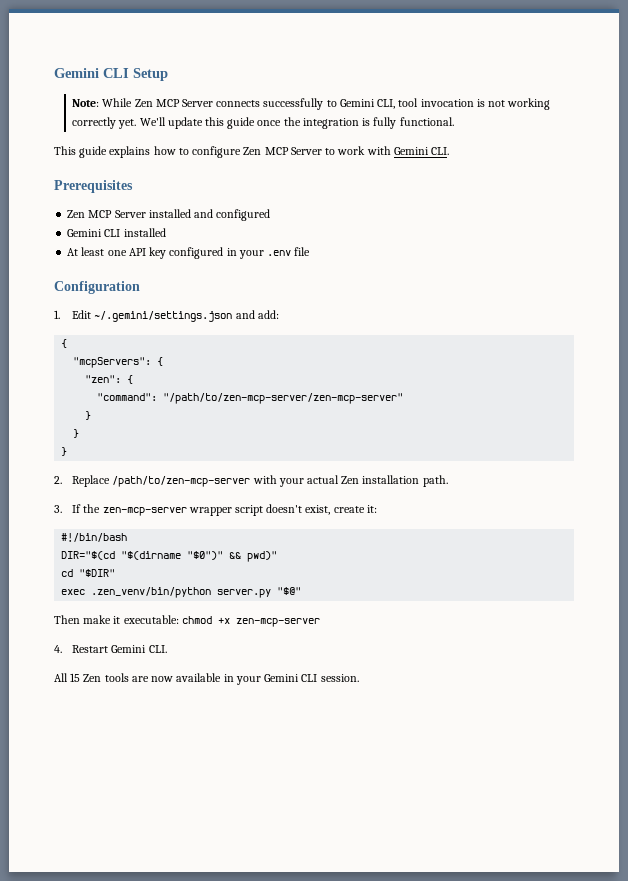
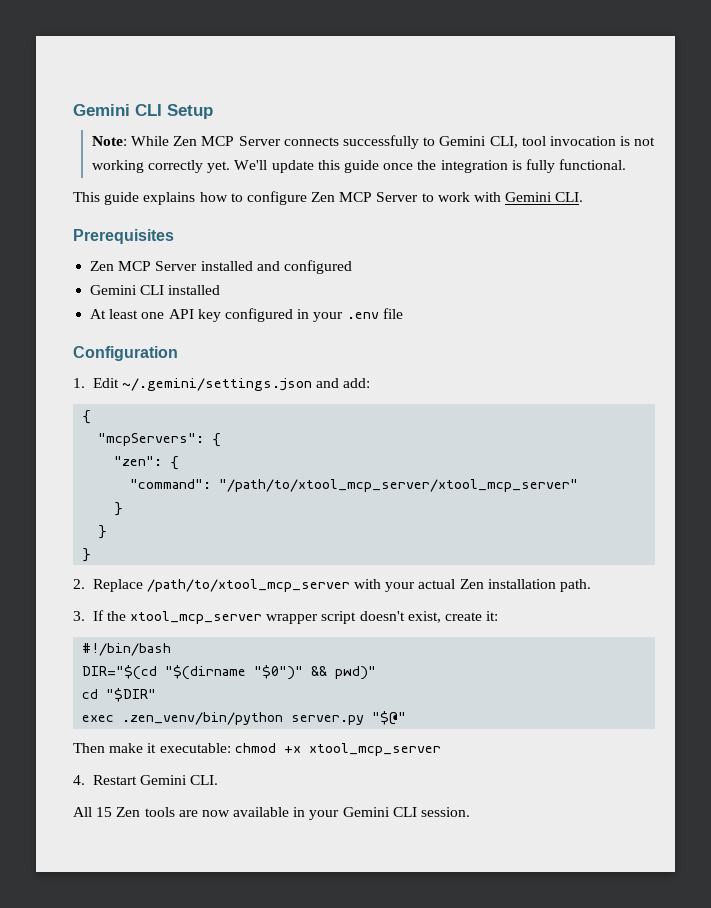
[163,393,404,404] "/path/to/zen-mcp-server/zen-mcp-server" -> [219,479,579,492] "/path/to/xtool_mcp_server/xtool_mcp_server"
[112,476,251,487] /path/to/zen-mcp-server -> [146,579,350,592] /path/to/xtool_mcp_server
[102,507,187,516] zen-mcp-server -> [130,611,263,624] xtool_mcp_server
[235,618,320,627] zen-mcp-server -> [308,743,441,756] xtool_mcp_server

